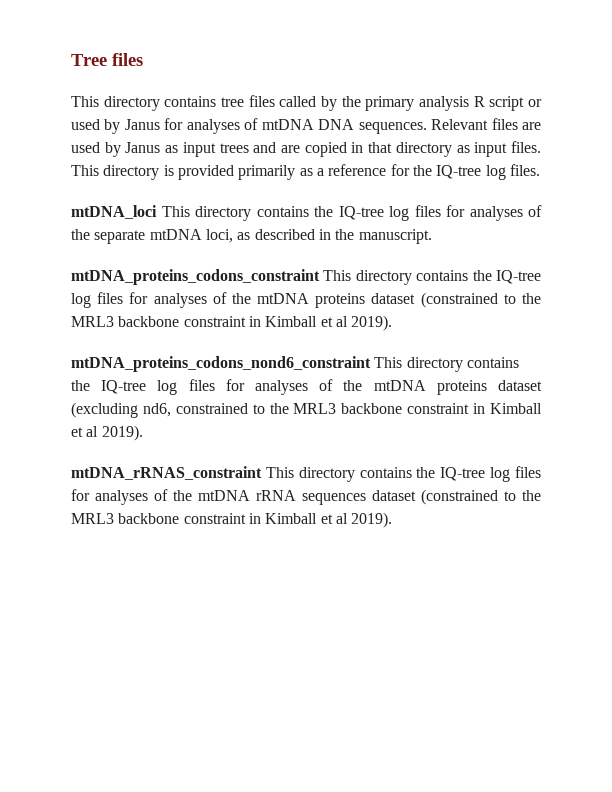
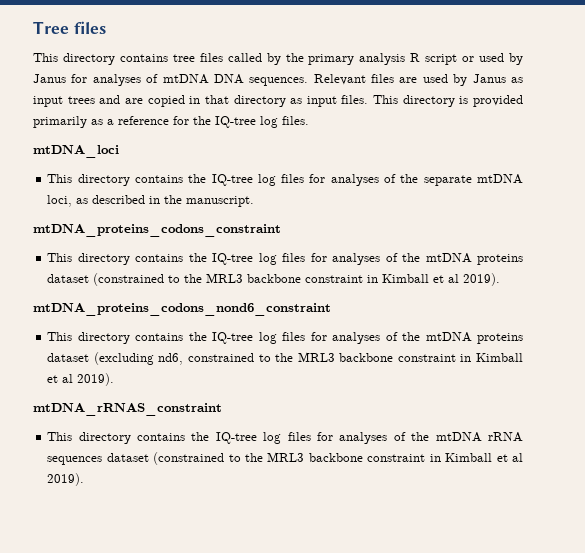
(157, 212) none -> (119, 151) //
(320, 277) none -> (281, 230) //
(371, 364) none -> (331, 309) //
(262, 473) none -> (222, 409) //

